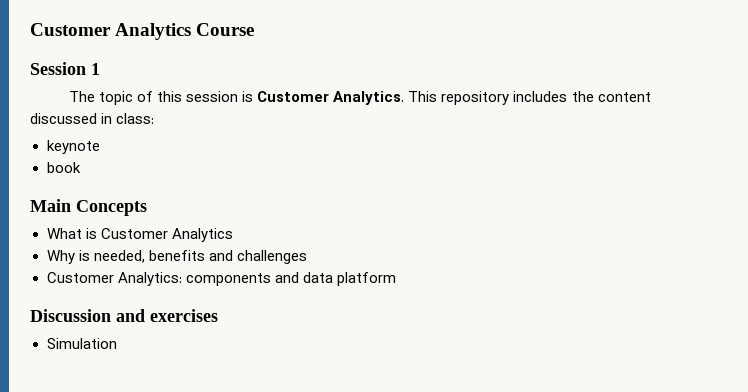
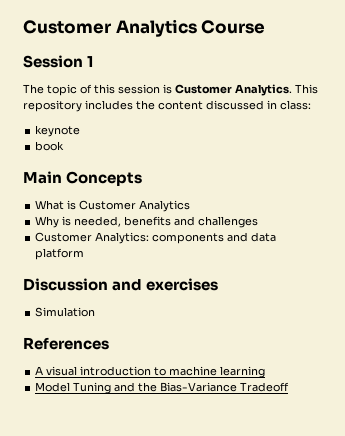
(117, 343) none -> [23,337,109,350] [35,366,266,378] [35,382,290,394] // References // A visual introduction to machine learning // Model Tuning and the Bias-Variance Tradeoff

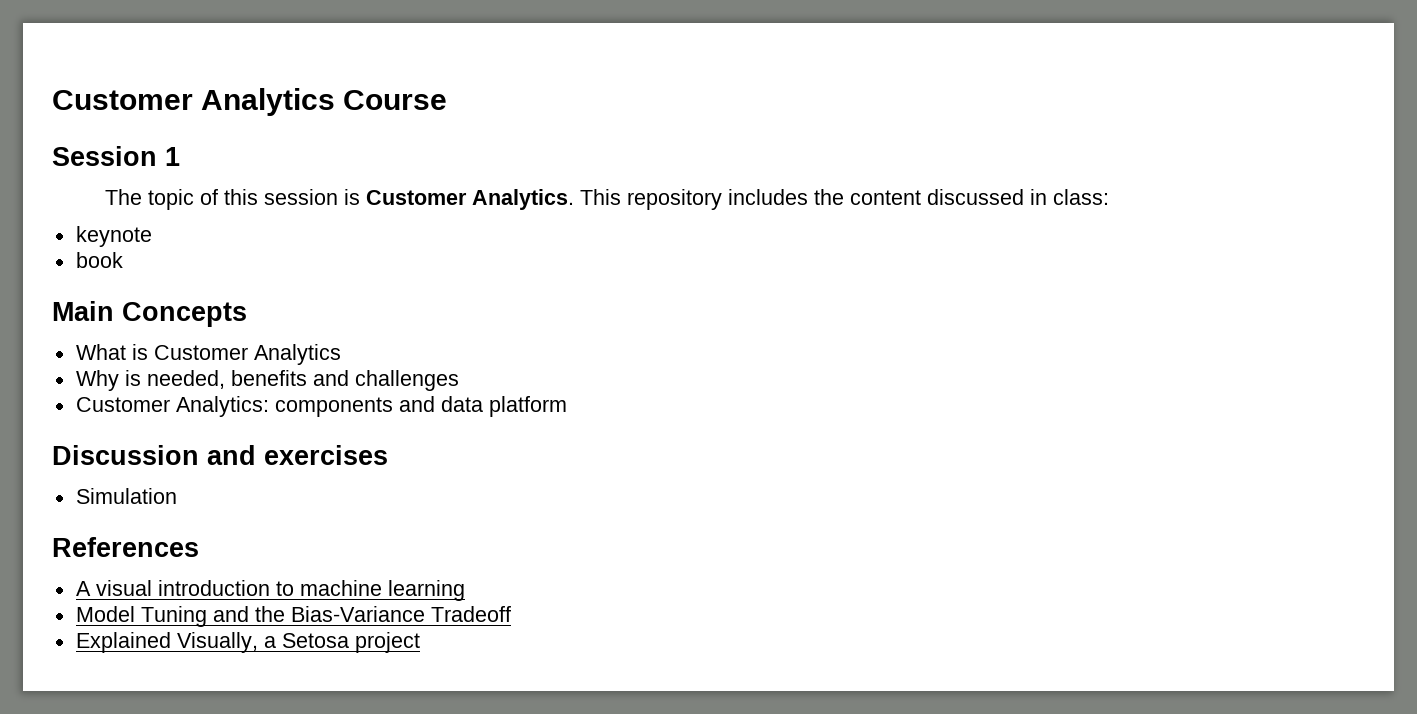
(290, 387) none -> [75,632,420,653] // Explained Visually, a Setosa project

